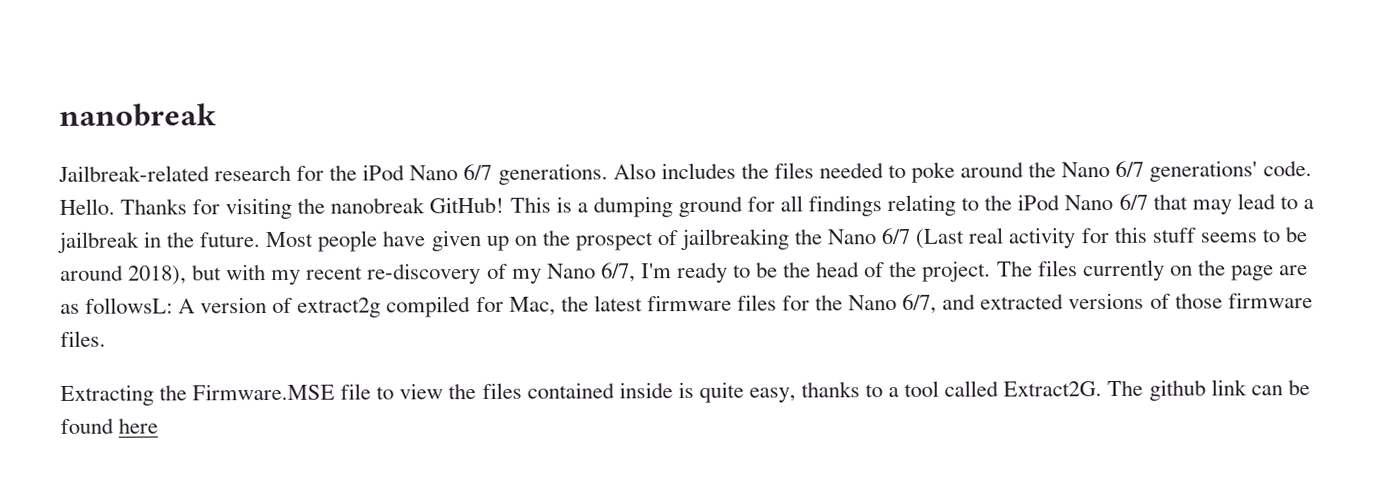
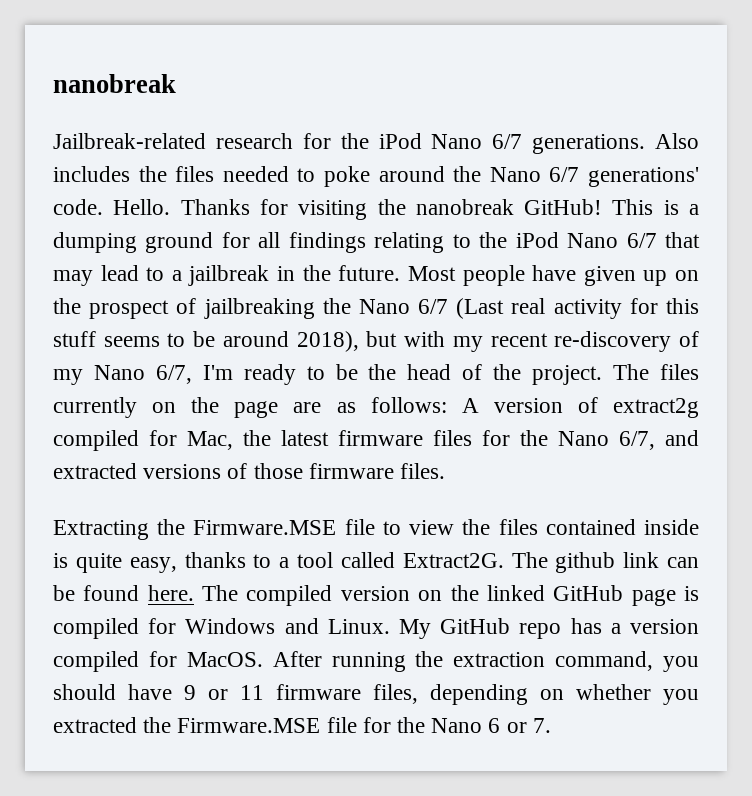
[85,297,174,314] followsL: -> [370,397,447,413] follows:
[118,417,159,434] here -> [147,585,699,606] [53,618,700,639] [53,651,699,672] [53,684,699,705] [53,717,551,733] here. The compiled version on the linked GitHub page is compiled for Windows and Linux. My GitHub repo has a version compiled for MacOS. After running the extraction command, you should have 9 or 11 firmware files, depending on whether you extracted the Firmware.MSE file for the Nano 6 or 7.

